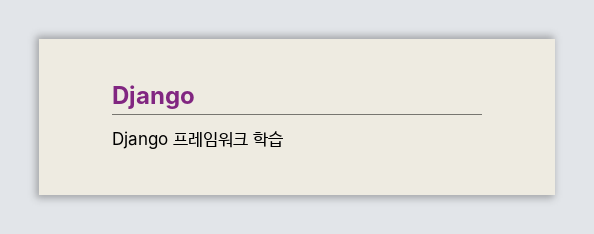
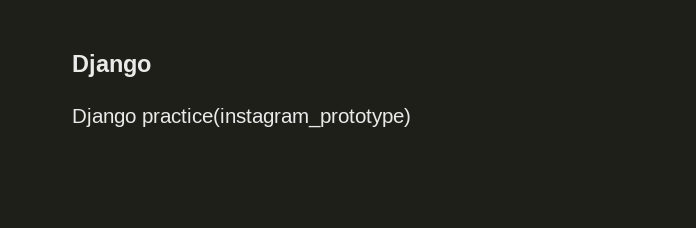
[173,131,283,148] 프레임워크 학습 -> [142,108,411,128] practice(instagram_prototype)

